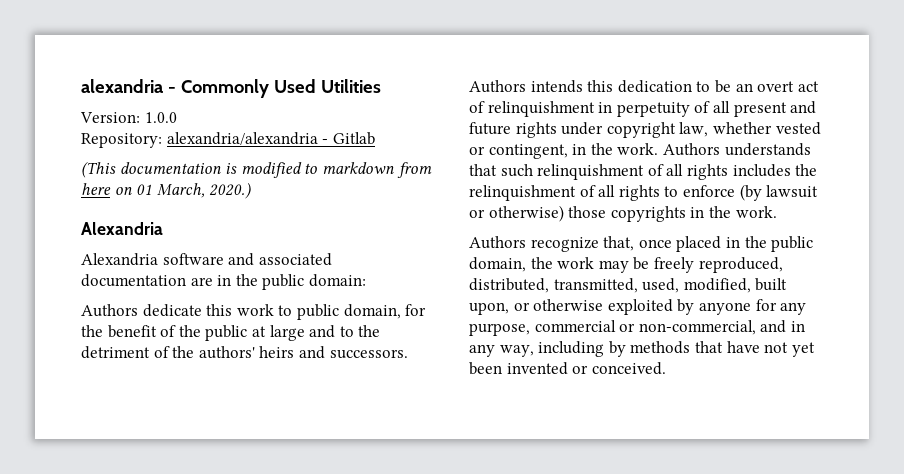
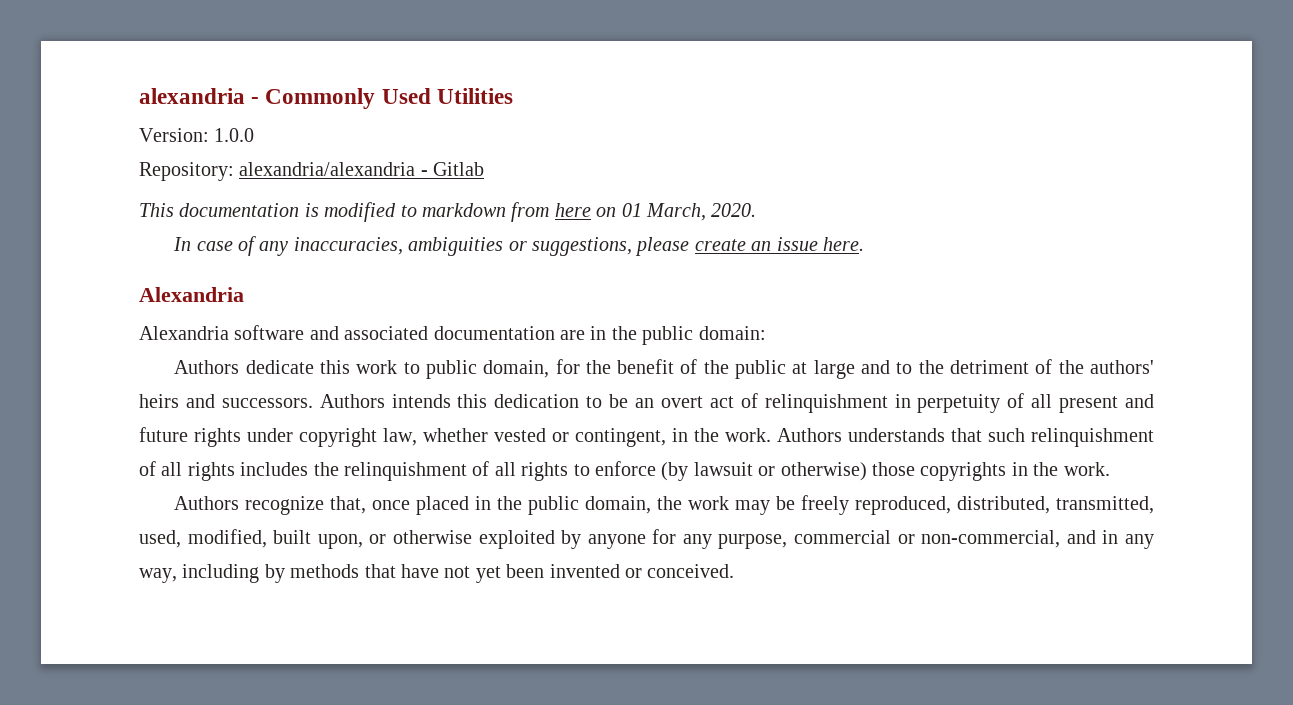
[81,161,116,178] (This -> [139,203,174,217] This
[209,182,252,199] 2020.) -> [711,203,757,217] [173,236,865,256] 2020. // In case of any inaccuracies, ambiguities or suggestions, please create an issue here.

